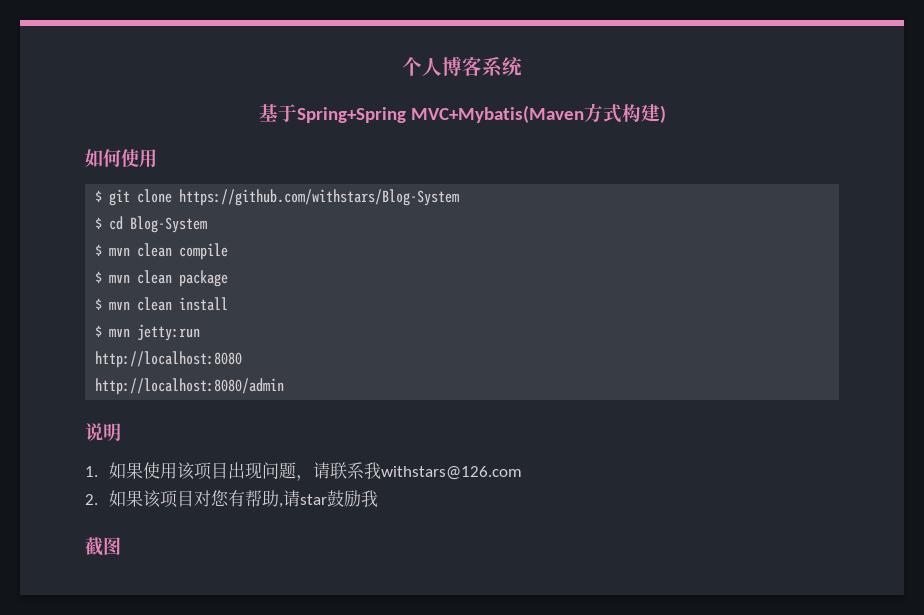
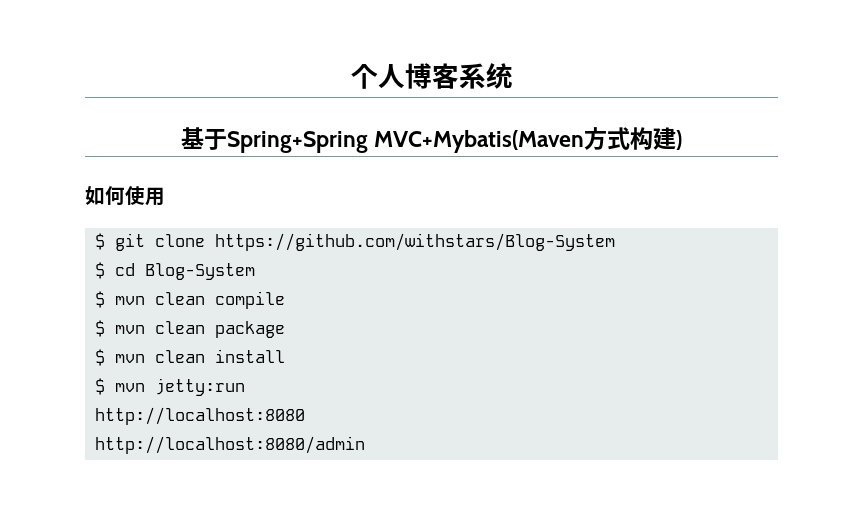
[85,423,121,441] [85,462,523,481] [85,490,379,508] [85,537,121,556] // 说明 // 1.如果使用该项目出现问题，请联系我withstars@126.com // 2.如果该项目对您有帮助,请star鼓励我 // 截图 -> (366, 445) none

